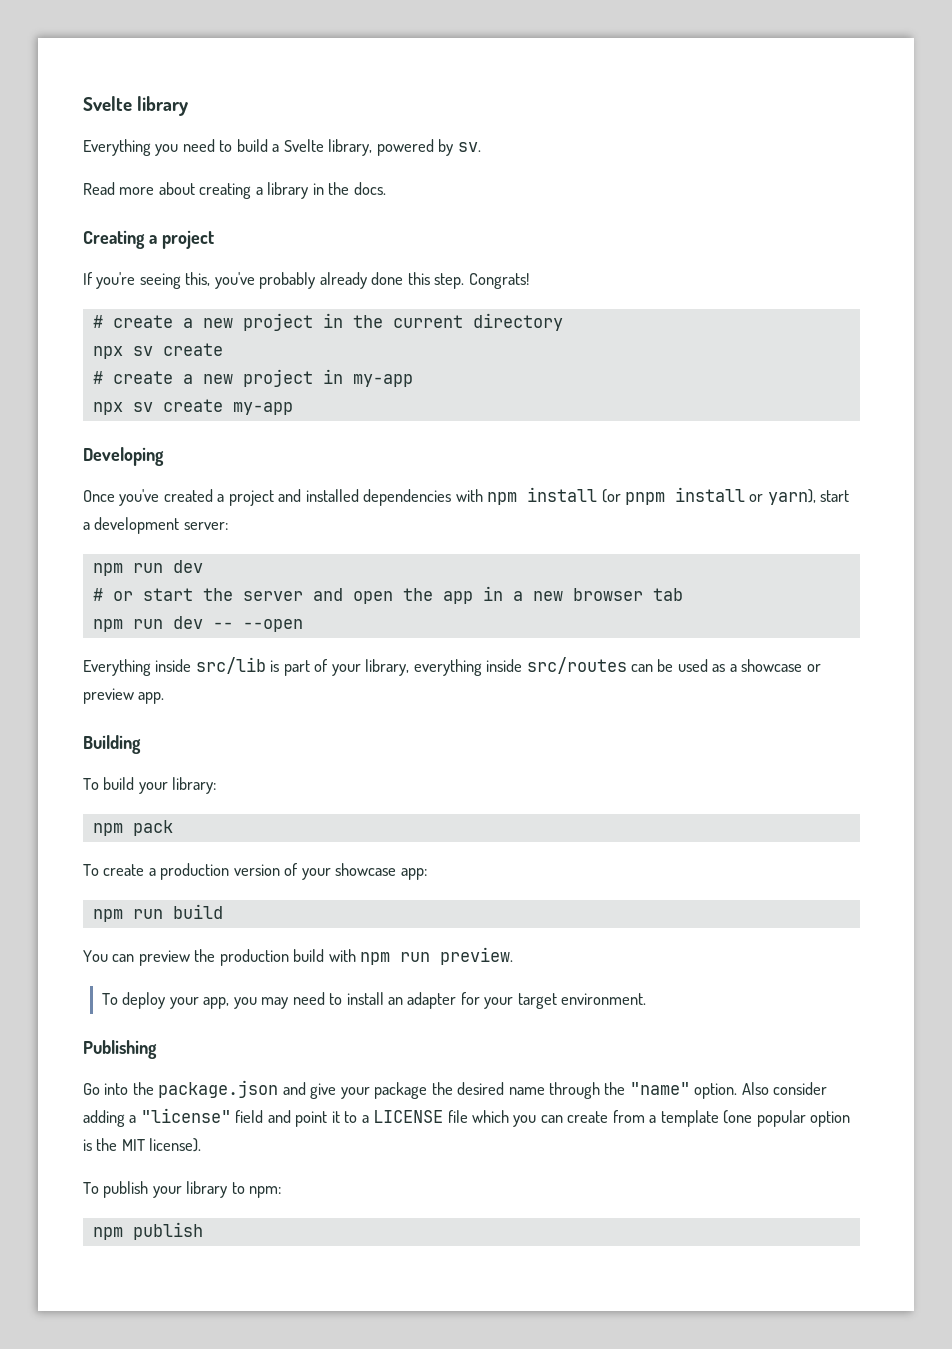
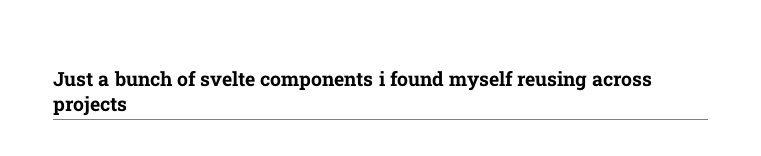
[83,96,189,116] [83,139,481,156] [83,182,386,199] [83,230,214,249] [83,272,529,289] [92,313,563,331] [92,343,223,359] [92,369,413,387] [92,399,293,415] [83,447,164,466] [83,487,850,506] [83,517,228,534] [92,560,203,576] [92,586,683,604] [92,616,303,632] [83,657,821,676] [83,688,165,704] [83,735,141,754] [83,777,217,794] [92,820,173,836] [83,863,427,880] [92,904,223,922] [83,947,514,966] [101,992,647,1009] [83,1040,157,1059] [83,1080,828,1099] [83,1108,851,1127] [83,1138,202,1152] [83,1181,282,1198] [92,1222,203,1240] Svelte library // Everything you need to build a Svelte library, powered by sv. // Read more about creating a library in the docs. // Creating a project // If you're seeing this, you've probably already done this step. Congrats! // # create a new project in the current directory // npx sv create // # create a new project in my-app // npx sv create my-app // Developing // Once you've created a project and installed dependencies with npm install (or pnpm install or yarn), start a development server: // npm run dev // # or start the server and open the app in a new browser tab // npm run dev -- --open // Everything inside src/lib is part of your library, everything inside src/routes can be used as a showcase or preview app. // Building // To build your library: // npm pack // To create a production version of your showcase app: // npm run build // You can preview the production build with npm run preview. // To deploy your app, you may need to install an adapter for your target environment. // Publishing // Go into the package.json and give your package the desired name through the "name" option. Also consider adding a "license" field and point it to a LICENSE file which you can create from a template (one popular option is the MIT license). // To publish your library to npm: // npm publish -> [53,70,652,91] [53,96,127,116] Just a bunch of svelte components i found myself reusing across projects

